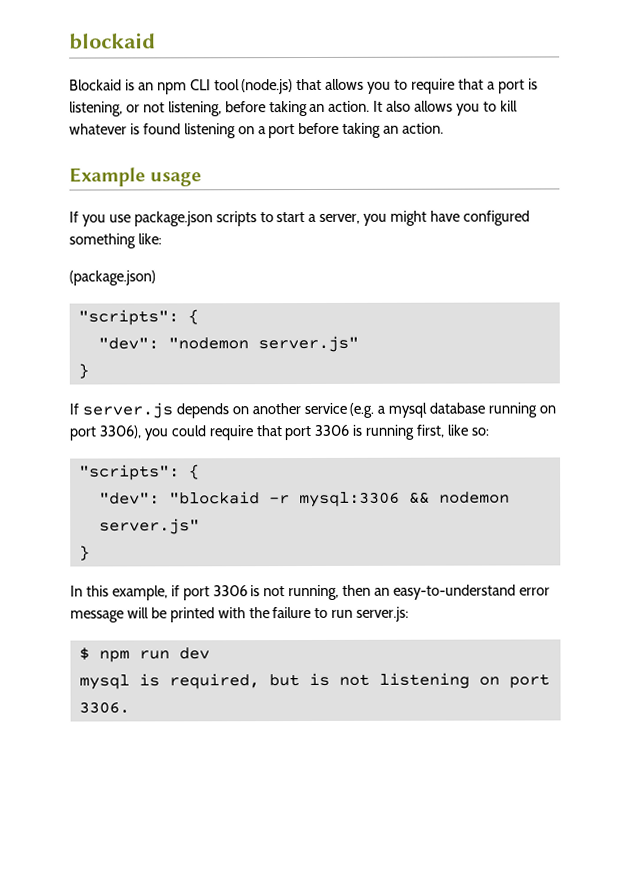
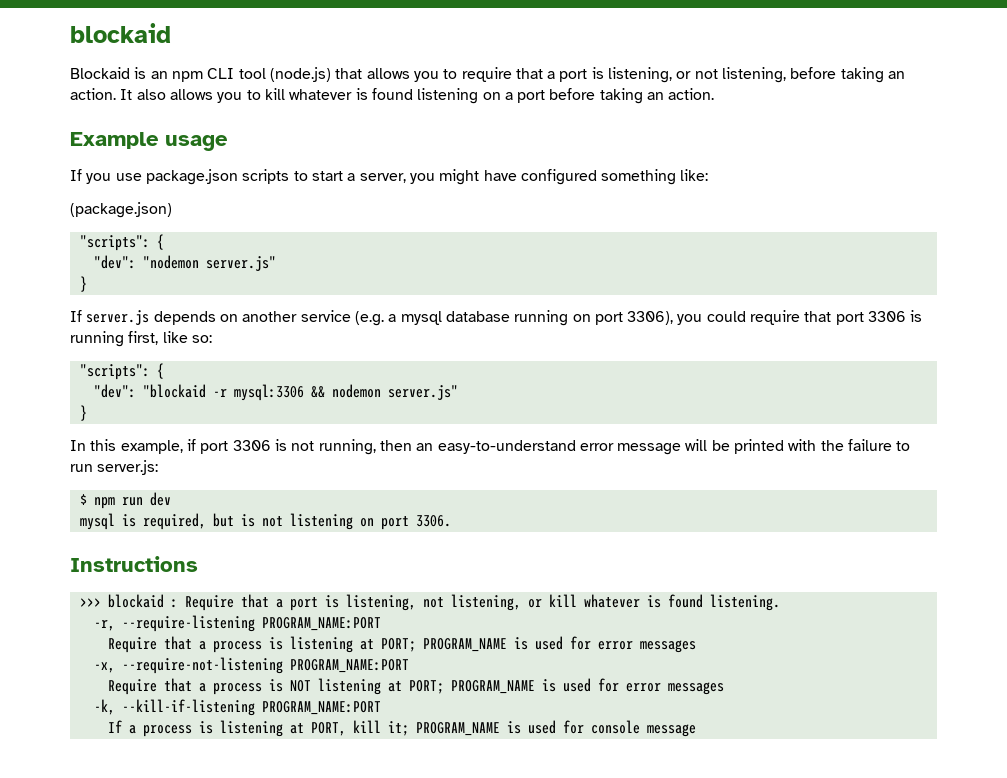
(130, 707) none -> [70,556,198,572] [79,594,780,611] [93,615,381,632] [107,636,696,653] [93,657,409,674] [107,678,724,695] [93,699,381,716] [107,720,696,737] // Instructions // >>> blockaid : Require that a port is listening, not listening, or kill whatever is found listening. // -r, --require-listening PROGRAM_NAME:PORT // Require that a process is listening at PORT; PROGRAM_NAME is used for error messages // -x, --require-not-listening PROGRAM_NAME:PORT // Require that a process is NOT listening at PORT; PROGRAM_NAME is used for error messages // -k, --kill-if-listening PROGRAM_NAME:PORT // If a process is listening at PORT, kill it; PROGRAM_NAME is used for console message

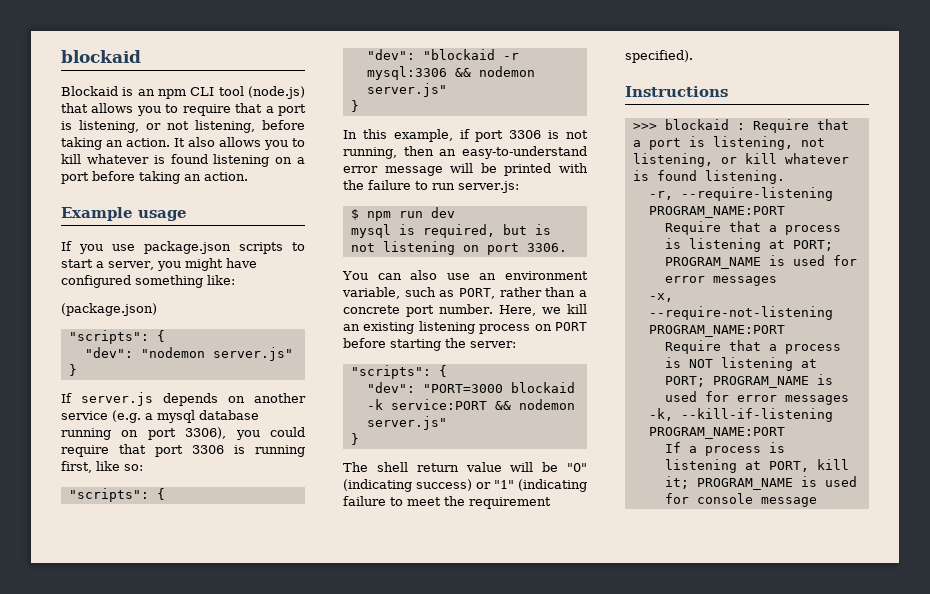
(451, 521) none -> [342,270,588,280] [342,287,587,299] [343,304,587,317] [343,321,587,334] [343,338,516,351] [350,365,447,379] [366,382,575,393] [366,399,575,410] [366,416,447,430] [350,433,359,445] [343,462,587,472] [343,479,587,492] [343,496,551,509] [625,50,693,63] // You can also use an environment variable, such as PORT, rather than a concrete port number. Here, we kill an existing listening process on PORT before starting the server: // "scripts": { // "dev": "PORT=3000 blockaid -k service:PORT && nodemon server.js" // } // The shell return value will be "0" (indicating success) or "1" (indicating failure to meet the requirement specified).

